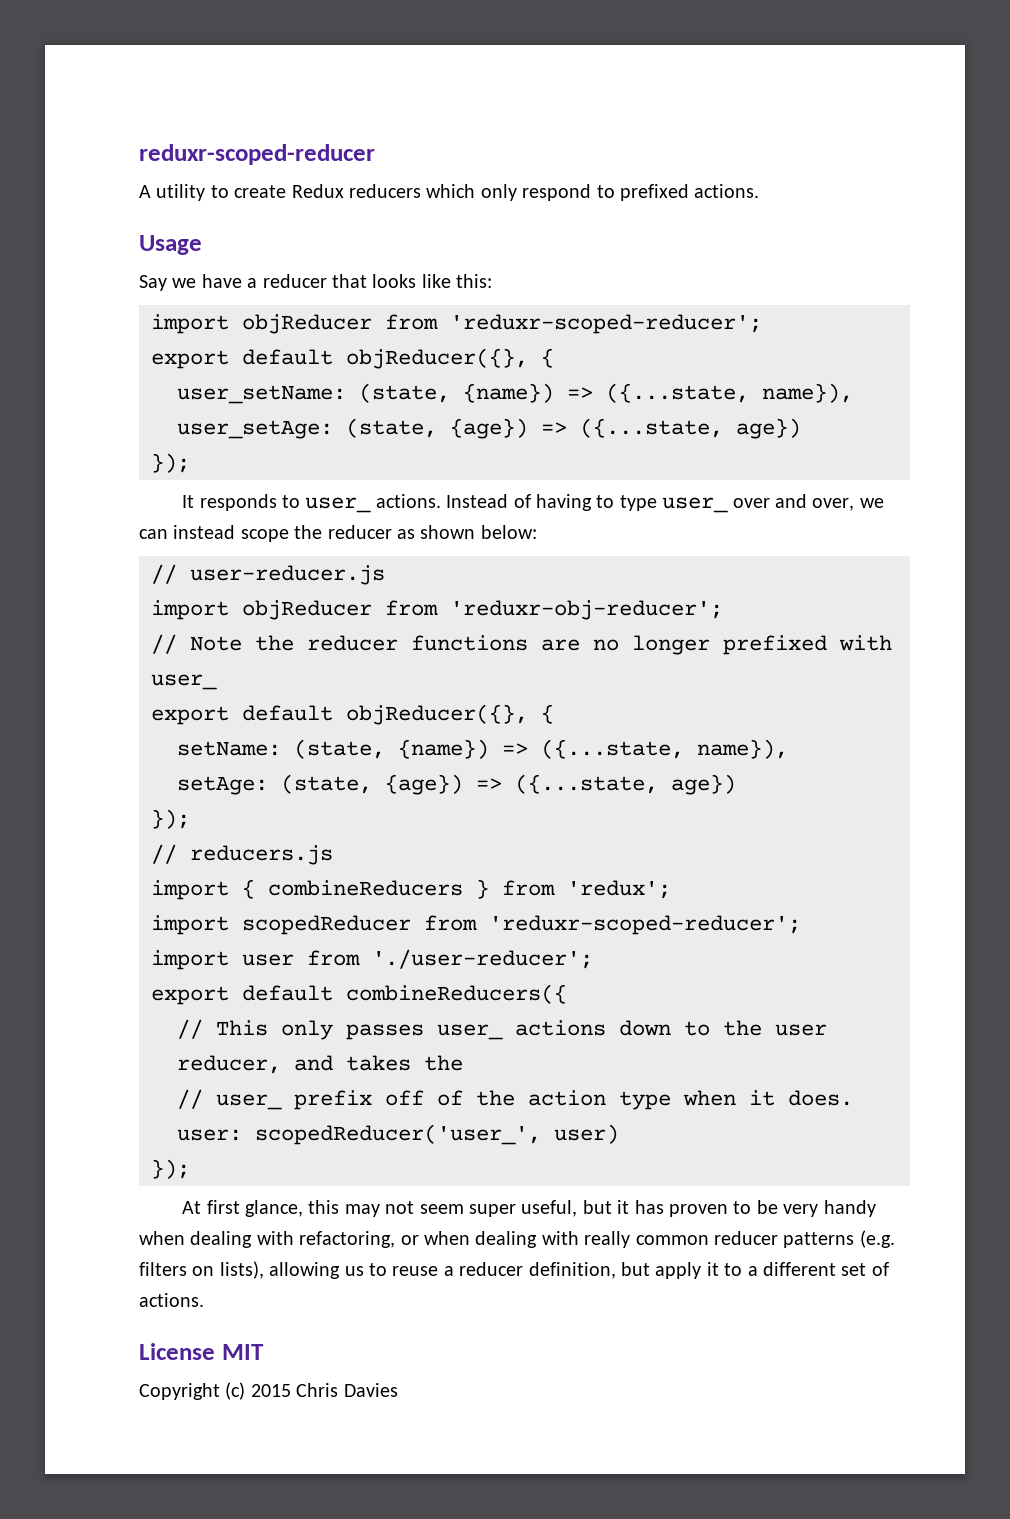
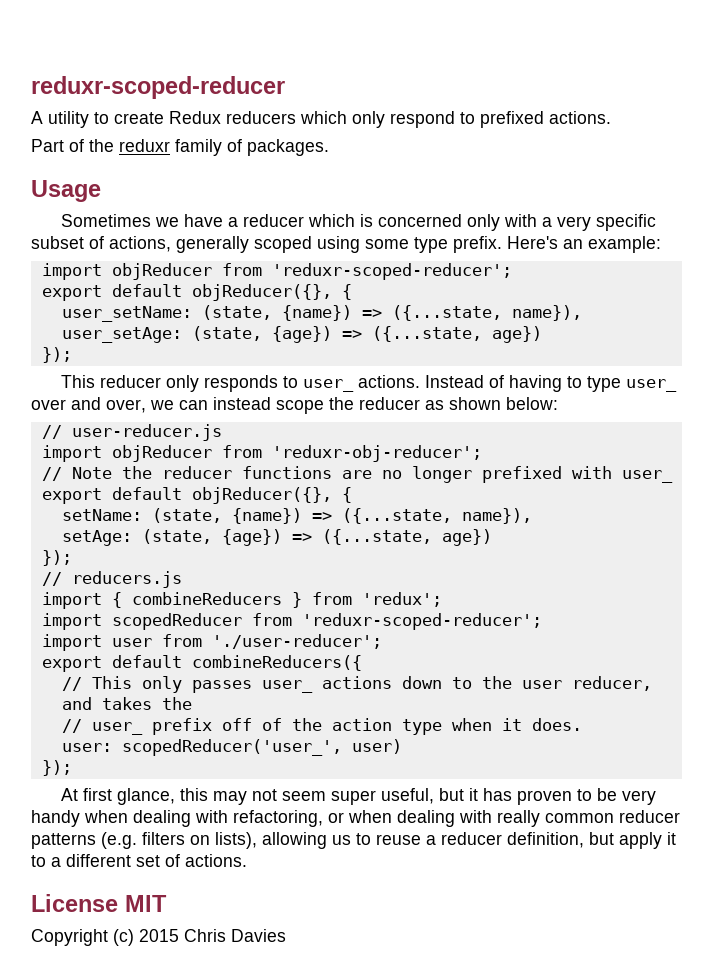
(760, 191) none -> [31,139,329,156] // Part of the reduxr family of packages.
[139,275,167,291] Say -> [60,214,151,227] Sometimes
[332,274,493,288] that looks like this: -> [307,214,656,231] [31,236,661,253] which is concerned only with a very specific subset of actions, generally scoped using some type prefix. Here's an example:
[182,495,195,508] It -> [60,375,199,392] This reducer only

